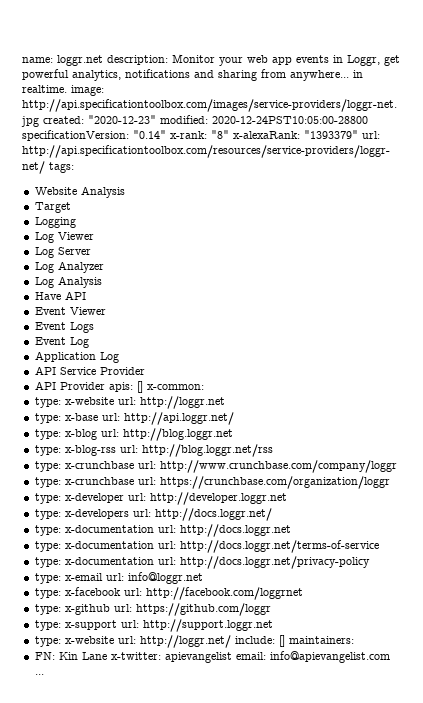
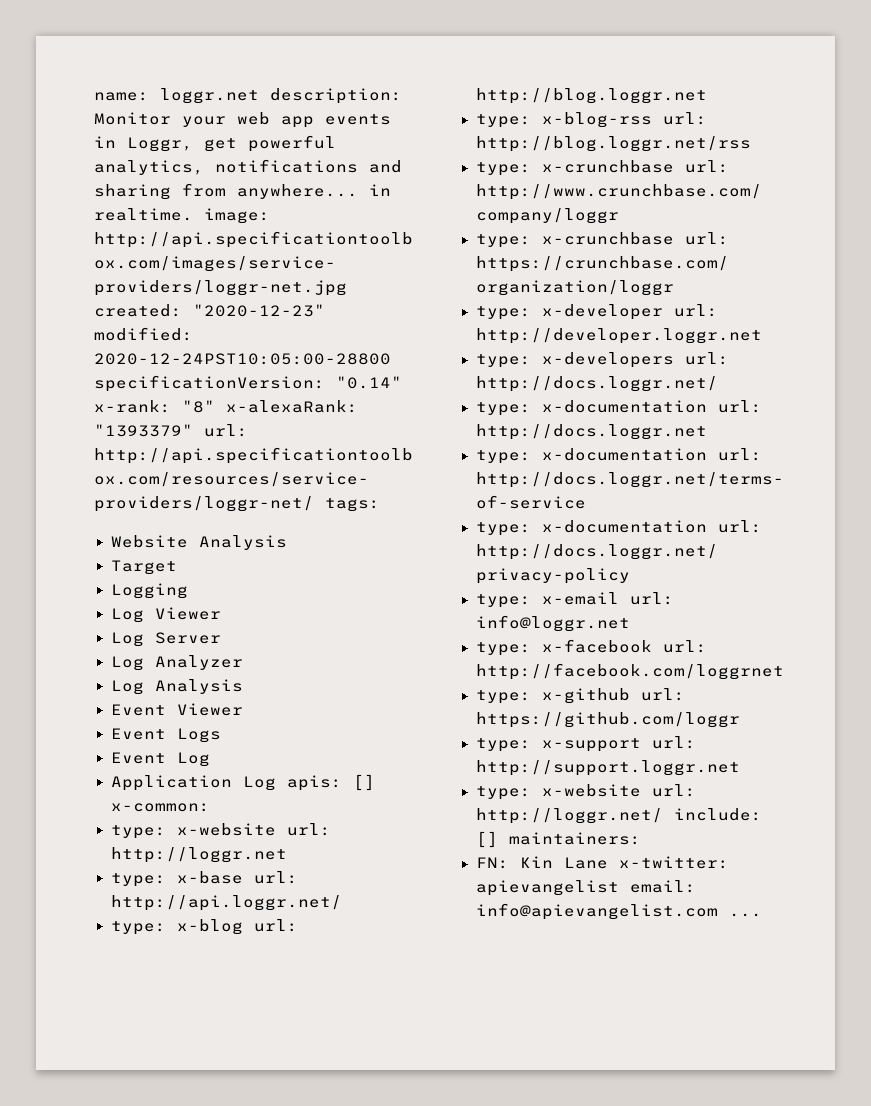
[34,291,86,300] // Have API -> (243, 686) none
[34,366,145,375] [34,381,105,390] // API Service Provider // API Provider -> (276, 783) none

